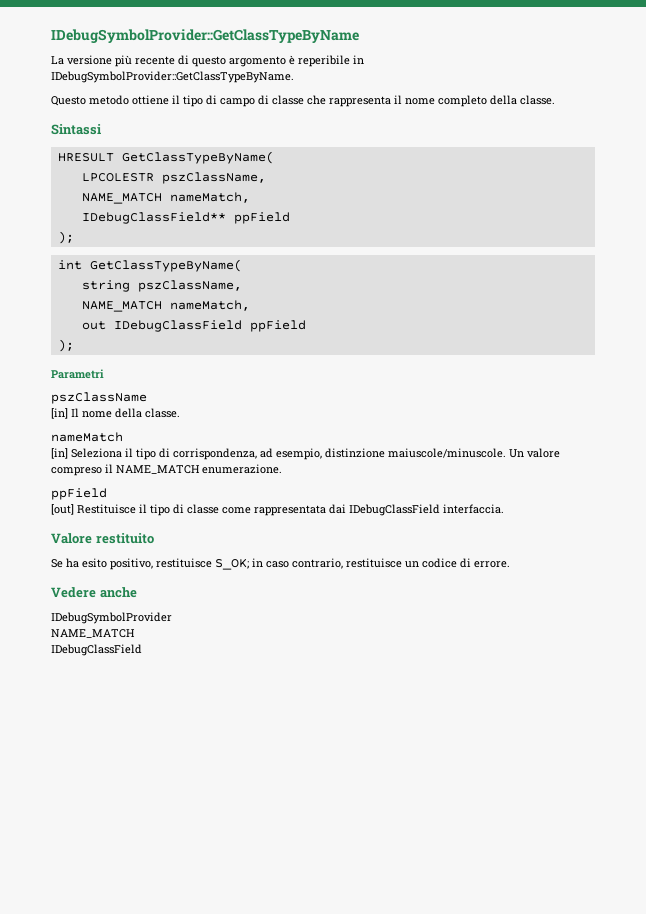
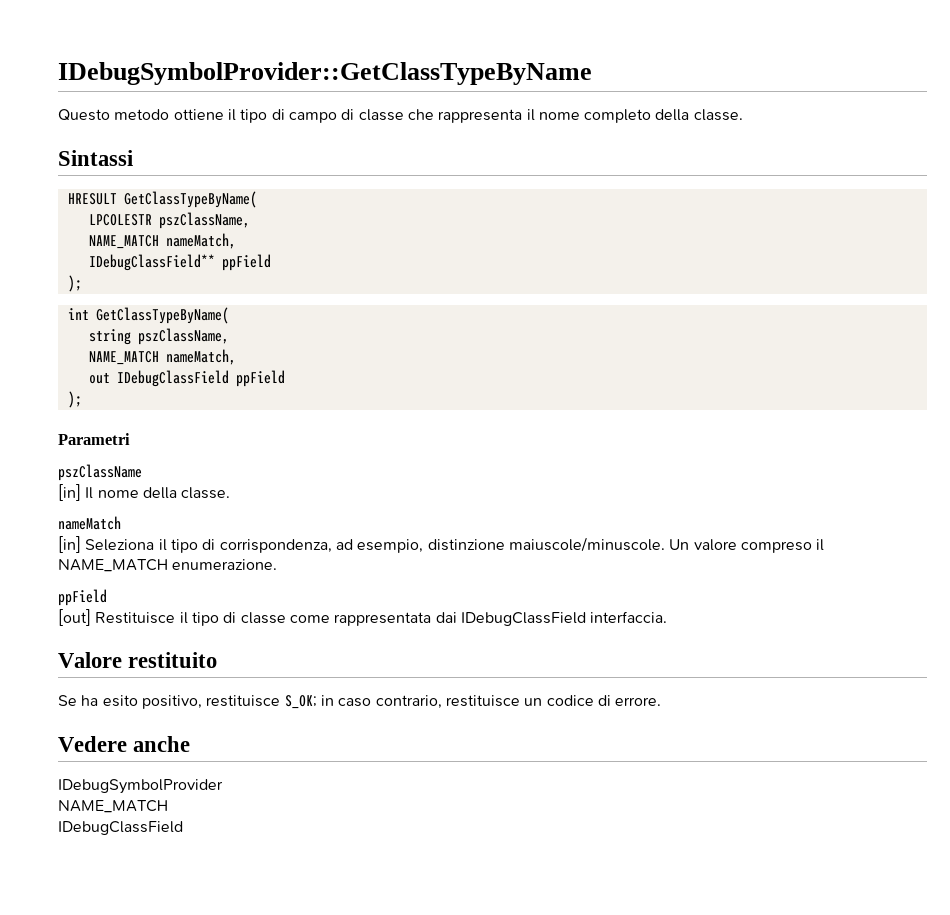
[51,55,364,67] [51,71,294,83] // La versione più recente di questo argomento è reperibile in IDebugSymbolProvider::GetClassTypeByName. -> (592, 73) none

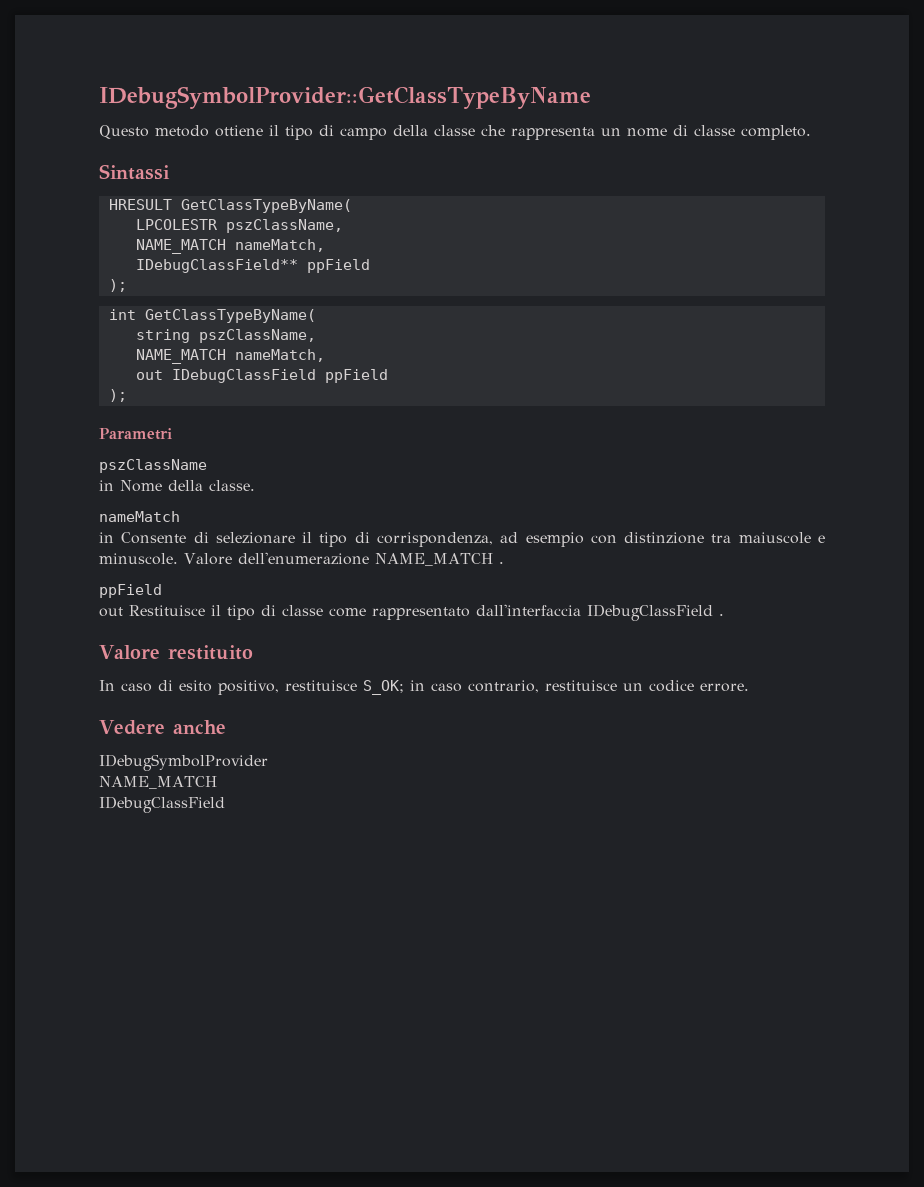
[341,109,355,120] di -> [393,125,428,136] della
[526,109,743,123] il nome completo della classe. -> [601,125,811,140] un nome di classe completo.
[58,484,139,501] [in] Il nome -> [99,480,162,492] in Nome
[58,536,155,553] [in] Seleziona -> [99,532,295,544] in Consente di selezionare
[357,537,825,553] [58,559,278,572] [58,589,107,606] [58,609,91,626] esempio, distinzione maiuscole/minuscole. Un valore compreso il NAME_MATCH enumerazione. // ppField // [out] -> [525,532,826,547] [99,552,504,566] [99,584,162,598] [99,607,123,617] esempio con distinzione tra maiuscole e minuscole. Valore dell'enumerazione NAME_MATCH . // ppField // out
[334,611,668,626] rappresentata dai IDebugClassField interfaccia. -> [372,604,724,621] rappresentato dall'interfaccia IDebugClassField .
[58,695,99,706] Se ha -> [99,680,173,692] In caso di
[597,695,611,706] di -> (694, 686) none

